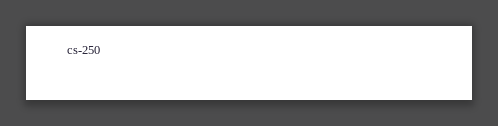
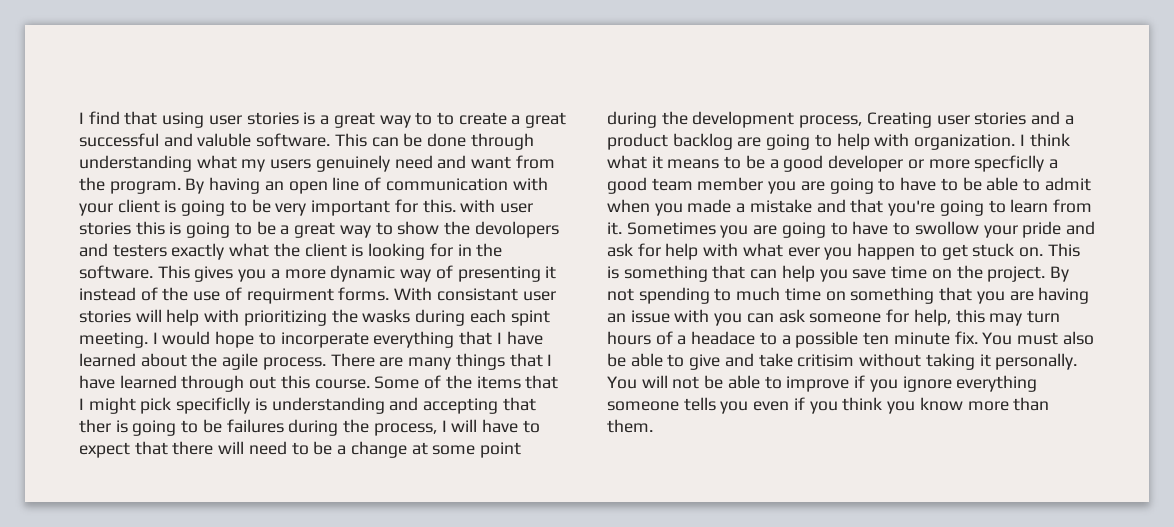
[67,46,100,54] cs-250 -> [79,111,567,128] [79,133,534,150] [79,155,555,172] [79,177,548,194] [79,199,533,216] [79,221,559,238] [79,243,503,260] [79,265,557,282] [79,287,556,304] [79,309,550,326] [79,331,543,348] [79,353,553,370] [79,375,559,392] [79,397,536,414] [79,419,540,436] [79,441,521,458] [607,111,1074,128] [607,133,1070,150] [607,155,1058,172] [607,177,1091,194] [607,199,1092,216] [607,221,1095,238] [607,243,1080,260] [607,265,1069,282] [607,287,1090,304] [607,309,1060,326] [607,331,1094,348] [607,353,1078,370] [607,375,1038,392] [607,397,1050,414] [607,419,653,433] I find that using user stories is a great way to to create a great successful and valuble software. This can be done through understanding what my users genuinely need and want from the program. By having an open line of communication with your client is going to be very important for this. with user stories this is going to be a great way to show the devolopers and testers exactly what the client is looking for in the software. This gives you a more dynamic way of presenting it instead of the use of requirment forms. With consistant user stories will help with prioritizing the wasks during each spint meeting. I would hope to incorperate everything that I have learned about the agile process. There are many things that I have learned through out this course. Some of the items that I might pick specificlly is understanding and accepting that ther is going to be failures during the process, I will have to expect that there will need to be a change at some point during the development process, Creating user stories and a product backlog are going to help with organization. I think what it means to be a good developer or more specficlly a good team member you are going to have to be able to admit when you made a mistake and that you're going to learn from it. Sometimes you are going to have to swollow your pride and ask for help with what ever you happen to get stuck on. This is something that can help you save time on the project. By not spending to much time on something that you are having an issue with you can ask someone for help, this may turn hours of a headace to a possible ten minute fix. You must also be able to give and take critisim without taking it personally. You will not be able to improve if you ignore everything someone tells you even if you think you know more than them.

